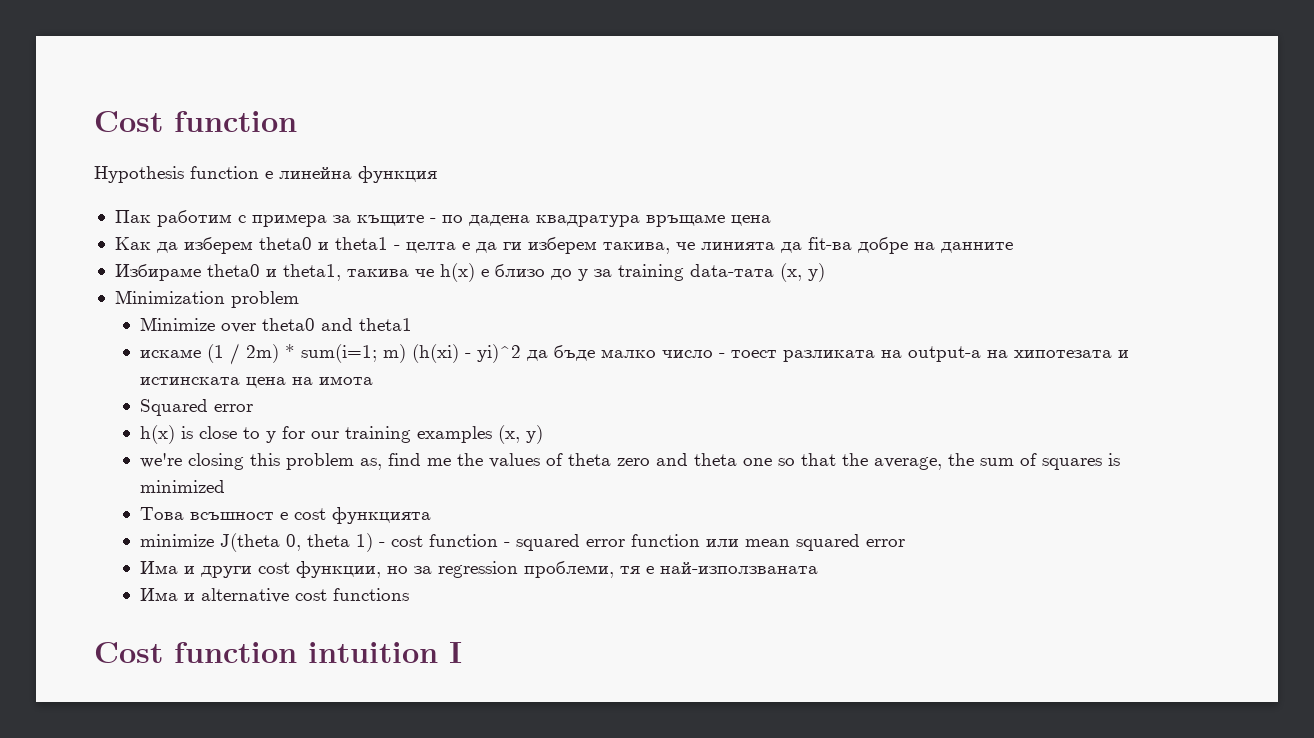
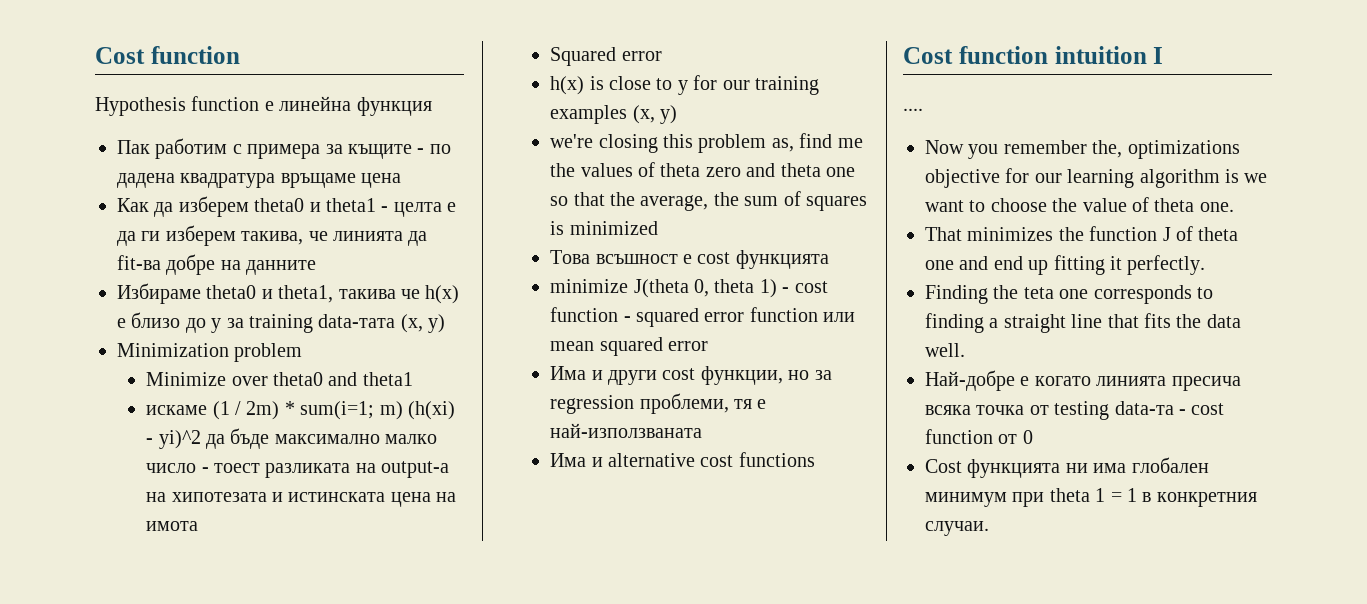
(595, 353) none -> [274,434,380,444] максимално
(462, 652) none -> [903,108,923,111] [925,140,1240,159] [925,168,1268,188] [925,197,1234,212] [925,226,1239,241] [925,255,1206,275] [925,285,1213,304] [925,313,1241,333] [925,343,965,357] [925,370,1241,391] [925,401,1225,420] [925,429,1033,444] [925,457,1209,478] [925,488,1257,507] [925,521,989,536] // .... // Now you remember the, optimizations objective for our learning algorithm is we want to choose the value of theta one. // That minimizes the function J of theta one and end up fitting it perfectly. // Finding the teta one corresponds to finding a straight line that fits the data well. // Най-добре е когато линията пресича всяка точка от testing data-та - cost function от 0 // Cost функцията ни има глобален минимум при theta 1 = 1 в конкретния случаи.

